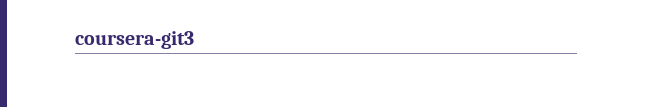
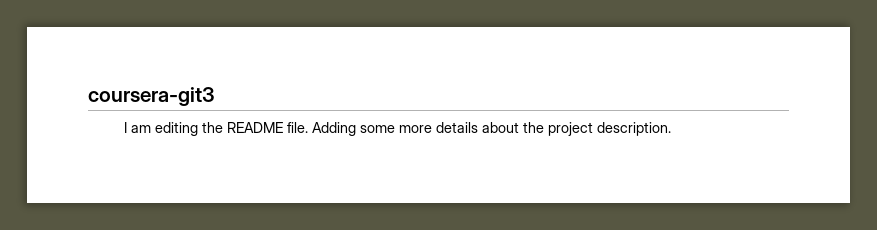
(194, 40) none -> [123,122,671,136] // I am editing the README file. Adding some more details about the project description.

